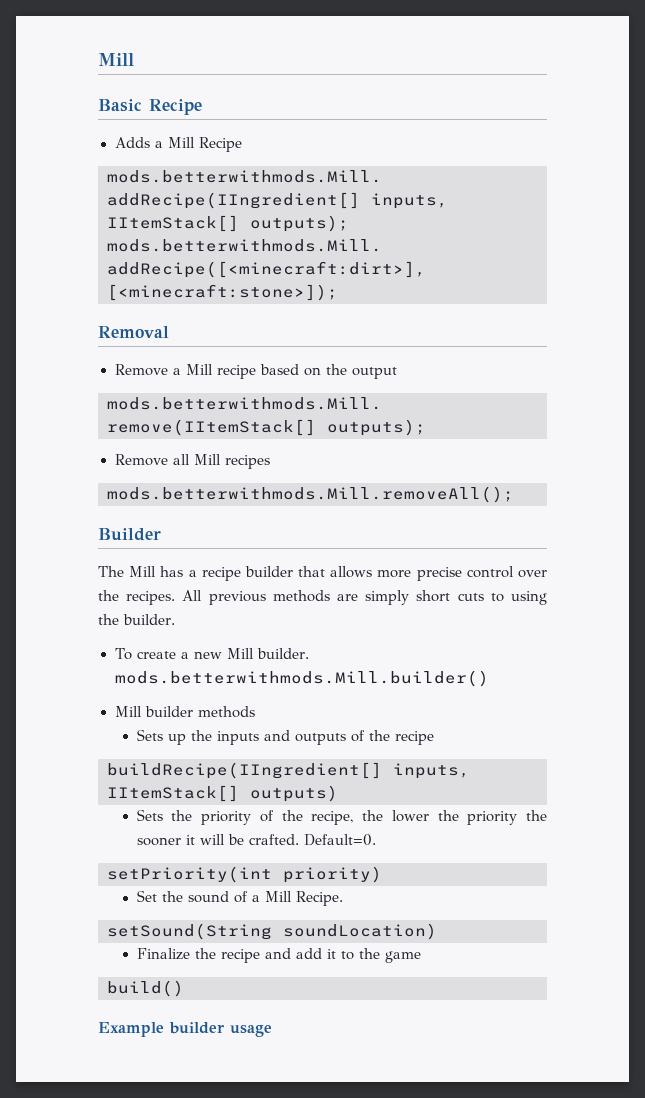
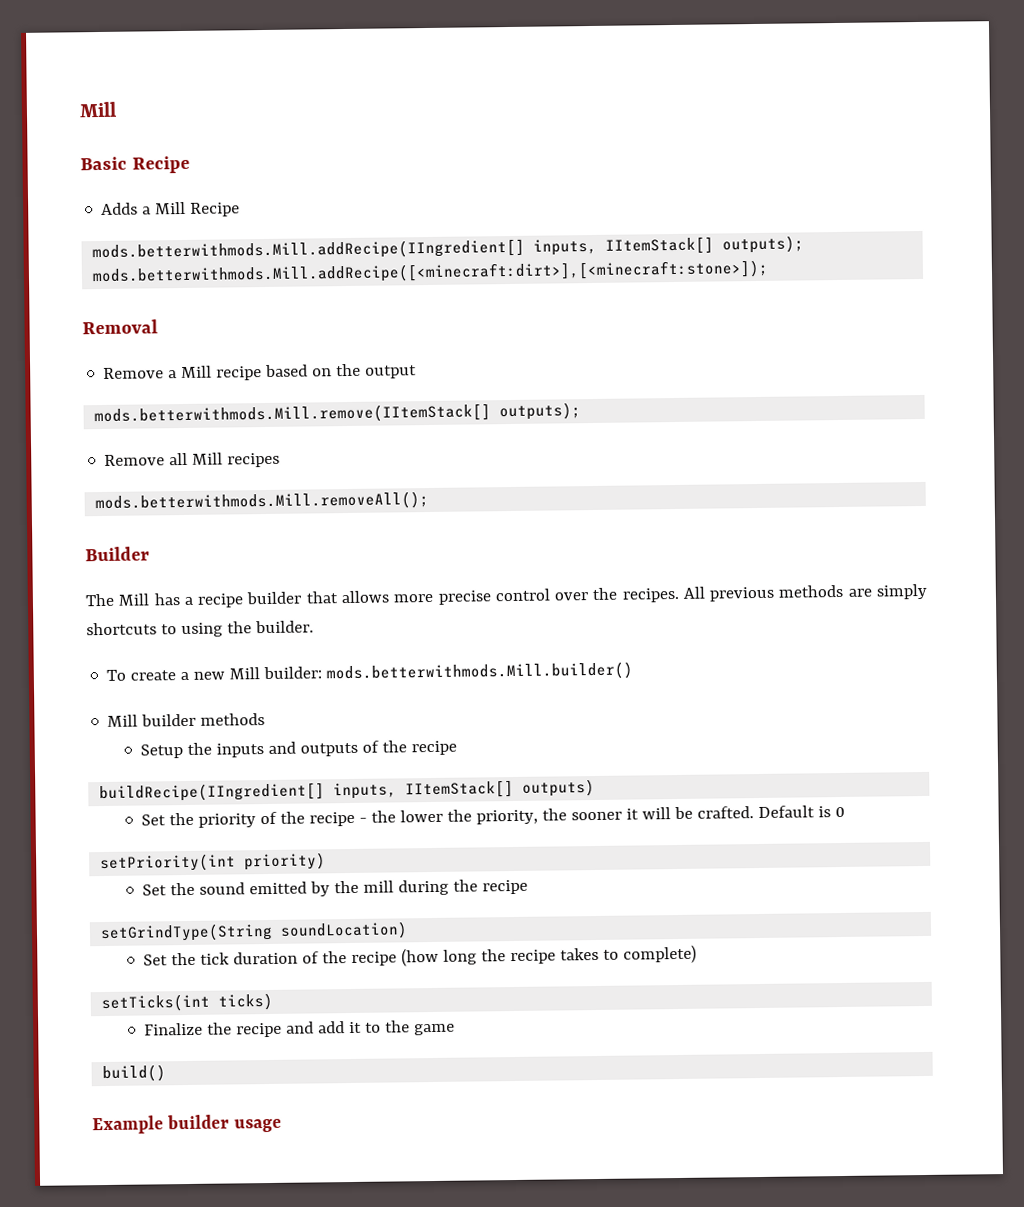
[416,590,484,602] short cuts -> [86,622,157,636] shortcuts
[257,648,310,659] builder. -> [263,666,323,680] builder:
[136,729,186,745] Sets up -> [140,744,184,759] Setup
[136,809,163,821] Sets -> [141,814,167,826] Set
[311,811,354,825] recipe, -> [309,811,368,827] recipe -
[467,811,518,825] priority -> [476,809,539,825] priority,
[303,834,376,846] Default=0. -> [758,805,846,819] Default is 0
[233,891,343,906] [107,923,437,940] of a Mill Recipe. // setSound(String soundLocation) -> [249,879,529,897] [100,921,409,943] [143,944,698,967] [101,992,274,1013] emitted by the mill during the recipe // setGrindType(String soundLocation) // Set the tick duration of the recipe (how long the recipe takes to complete) // setTicks(int ticks)

